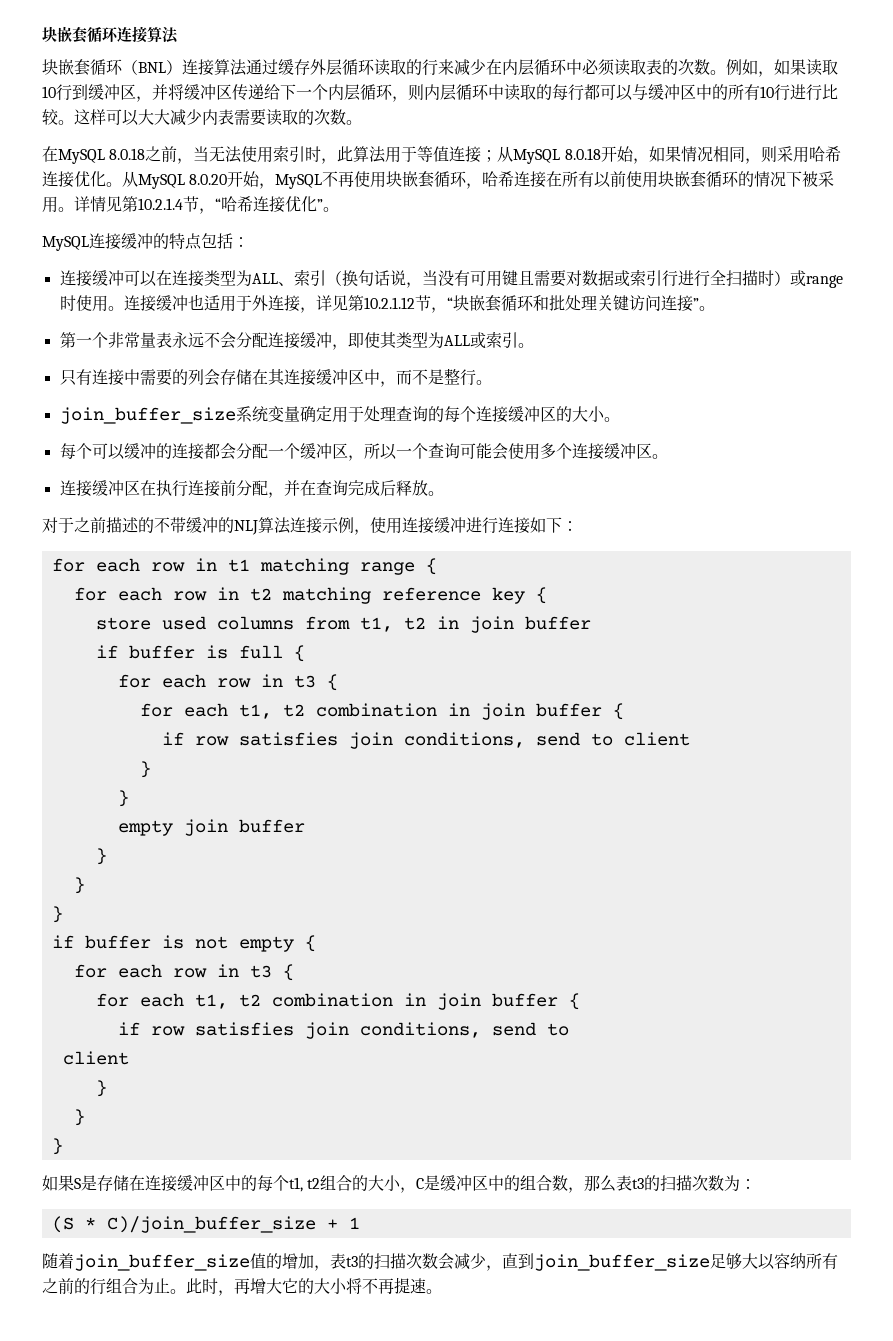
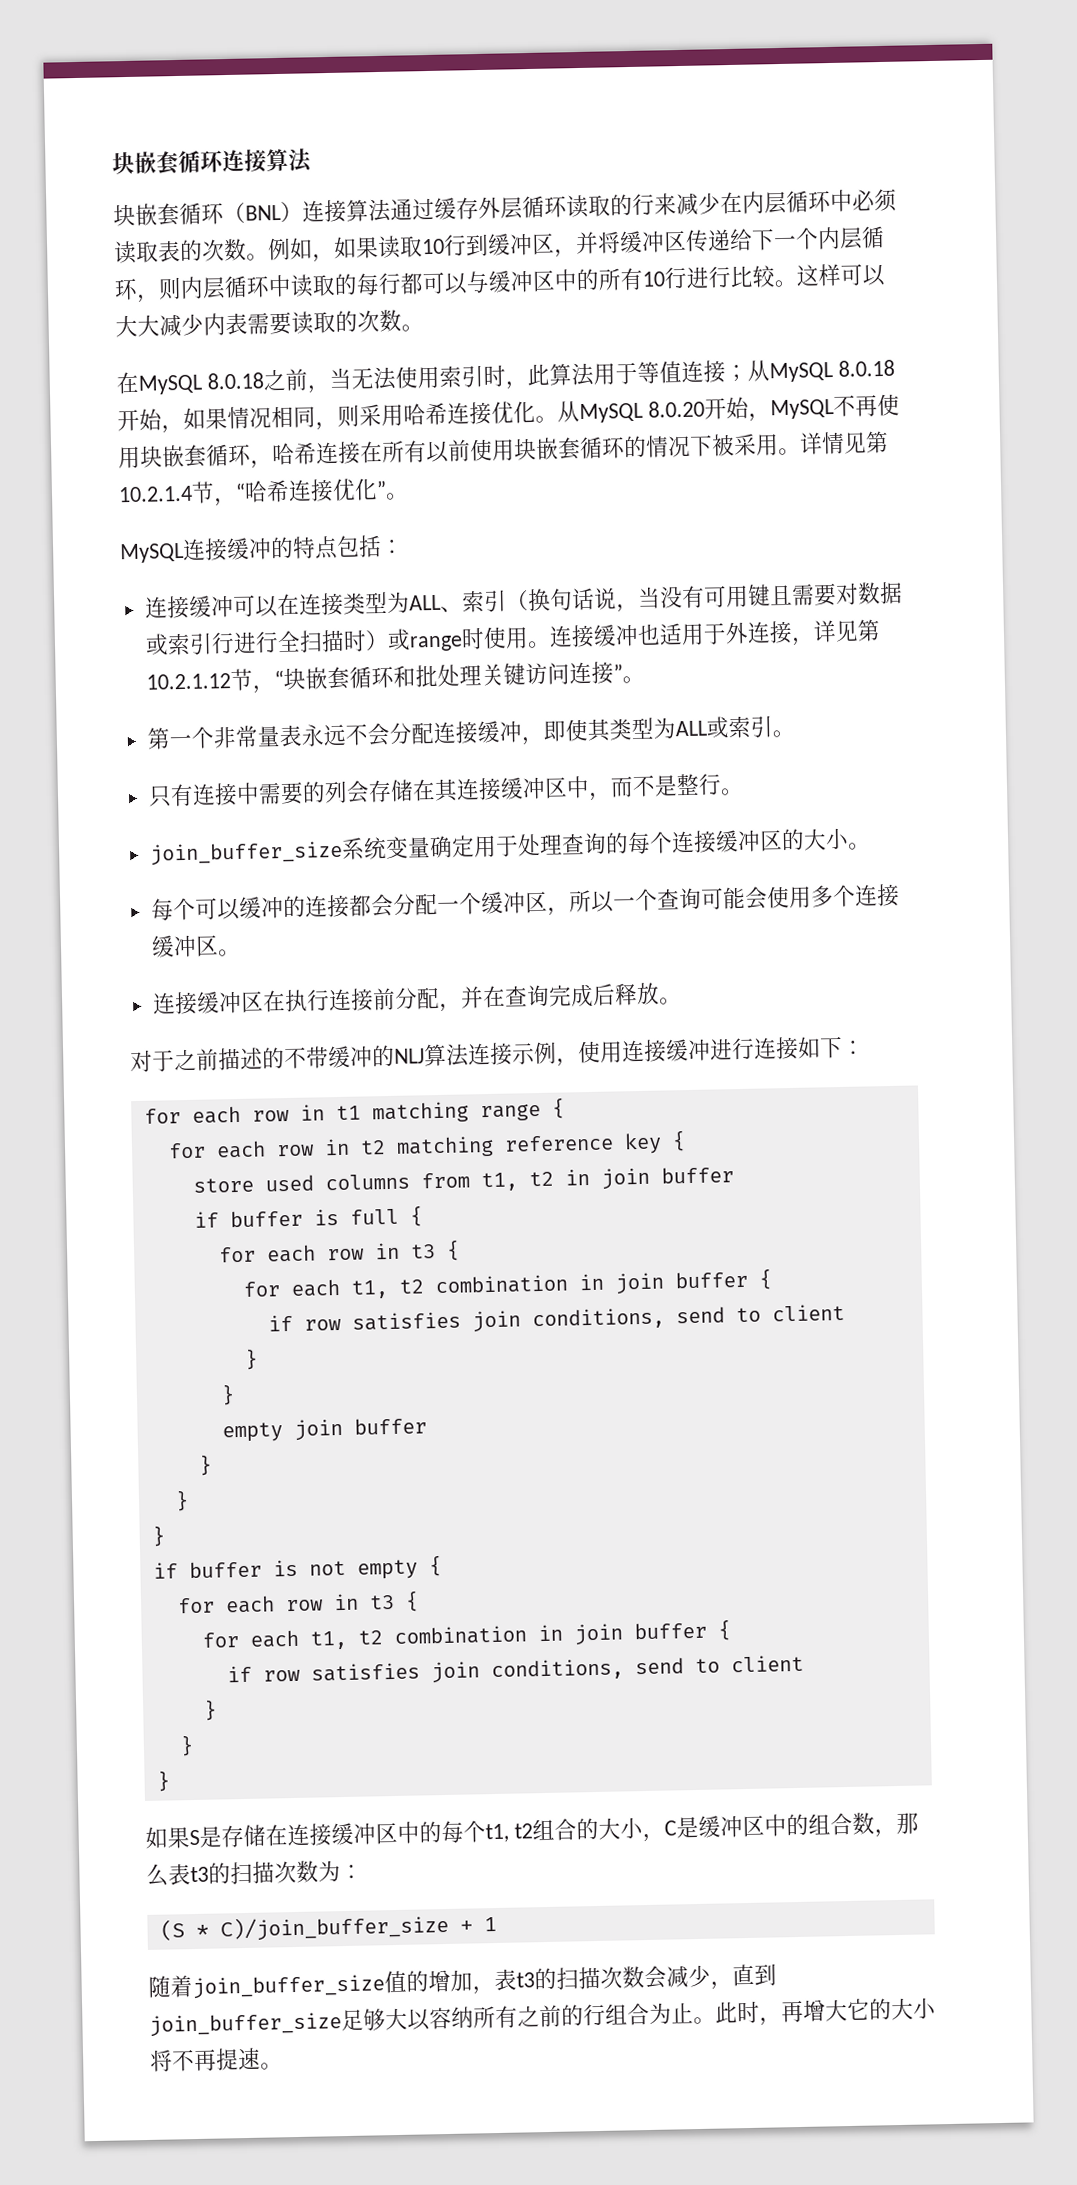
(569, 1029) // -> (720, 1666) none

